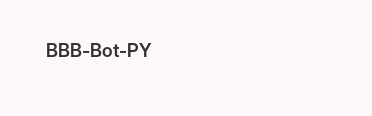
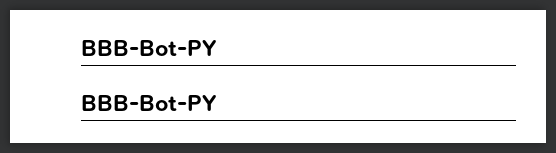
[46,43,152,57] BBB-Bot-PY -> [81,40,217,56] [81,95,217,111] BBB-Bot-PY // BBB-Bot-PY

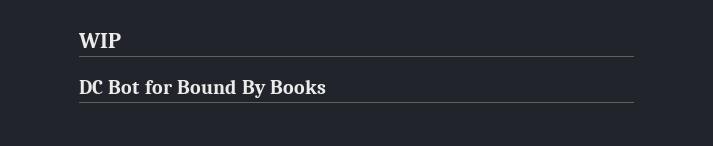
[81,40,217,56] [81,95,217,111] BBB-Bot-PY // BBB-Bot-PY -> [78,33,121,48] [79,79,326,98] WIP // DC Bot for Bound By Books

